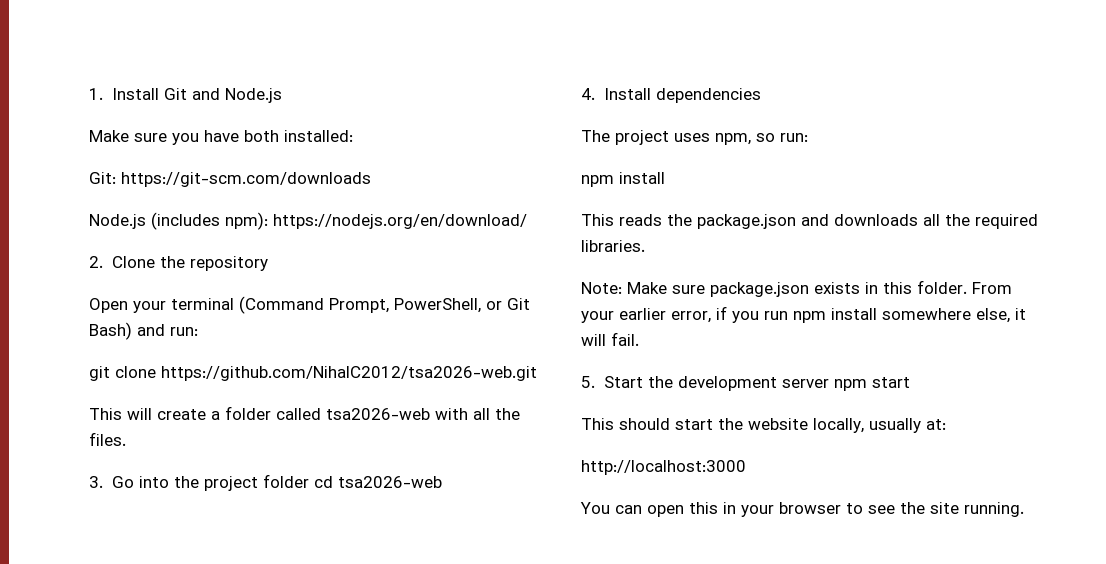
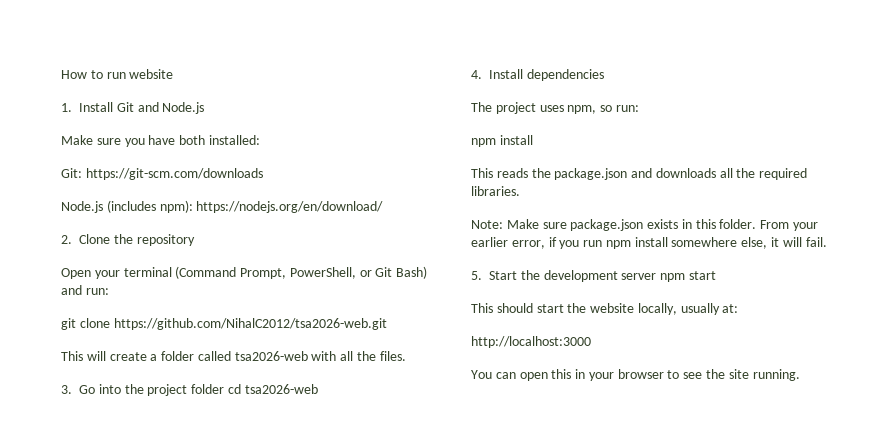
(89, 94) none -> [61,69,174,79] How to run website //

